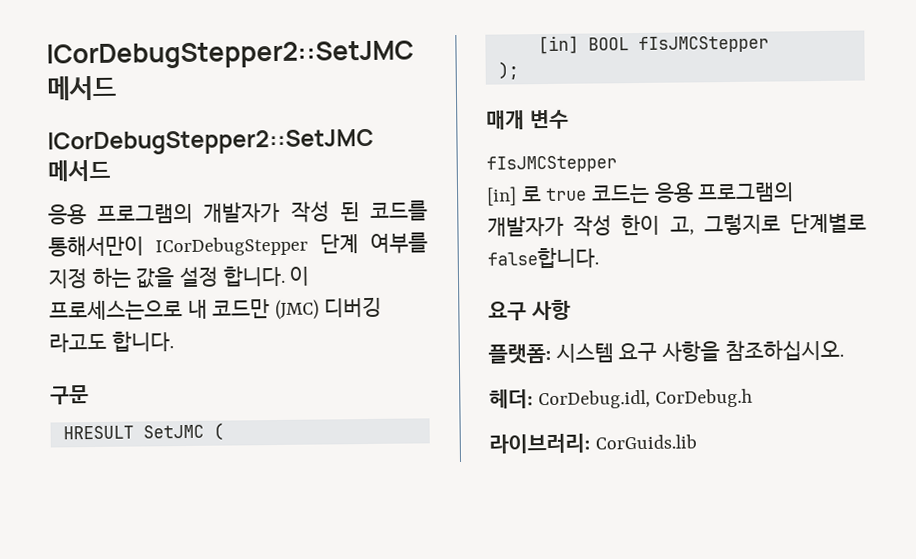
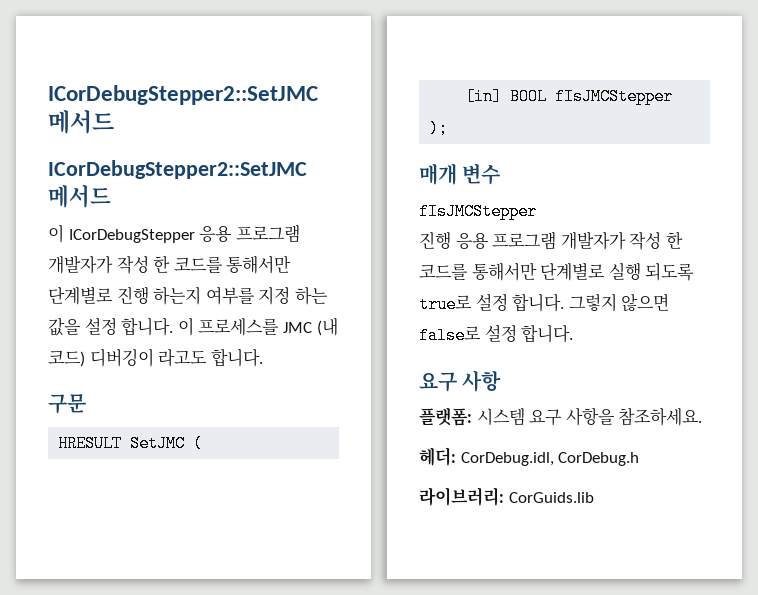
[48,200,428,225] [48,234,359,257] 응용 프로그램의 개발자가 작성 된 코드를 통해서만이 ICorDebugStepper 단계 -> [48,224,300,243] [48,255,292,274] [48,286,202,305] 이 ICorDebugStepper 응용 프로그램 개발자가 작성 한 코드를 통해서만 단계별로 진행 하는지
[49,296,382,321] 프로세스는으로 내 코드만 (JMC) 디버깅 -> [198,317,338,336] [48,348,154,367] 프로세스를 JMC (내 코드) 디버깅이
[486,182,795,206] [487,213,867,237] [487,246,599,269] [in] 로 true 코드는 응용 프로그램의 개발자가 작성 한이 고, 그렇지로 단계별로 false합니다. -> [419,231,683,250] [419,262,695,281] [419,293,670,313] [419,324,574,344] 진행 응용 프로그램 개발자가 작성 한 코드를 통해서만 단계별로 실행 되도록 true로 설정 합니다. 그렇지 않으면 false로 설정 합니다.
[724,339,844,362] 참조하십시오. -> [618,407,703,426] 참조하세요.

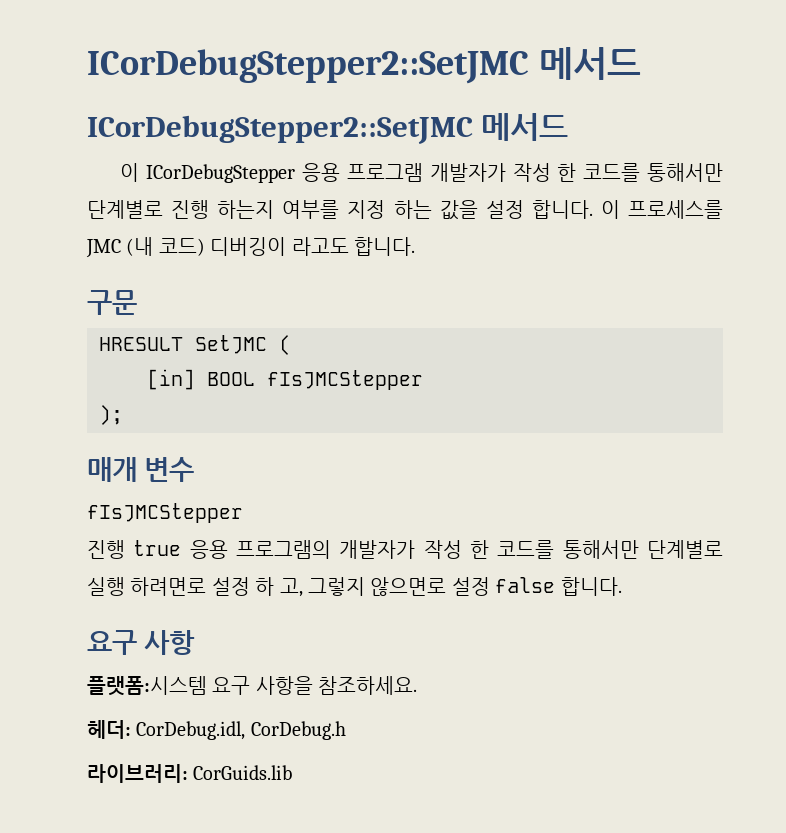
[455,231,557,250] 응용 프로그램 -> [133,540,331,559] true 응용 프로그램의
[645,263,695,281] [419,293,670,313] [419,324,517,344] 되도록 true로 설정 합니다. 그렇지 않으면 false로 설정 -> [130,577,556,597] 하려면로 설정 하 고, 그렇지 않으면로 설정 false
[419,407,525,426] 플랫폼: 시스템 -> [87,676,207,696] 플랫폼:시스템

